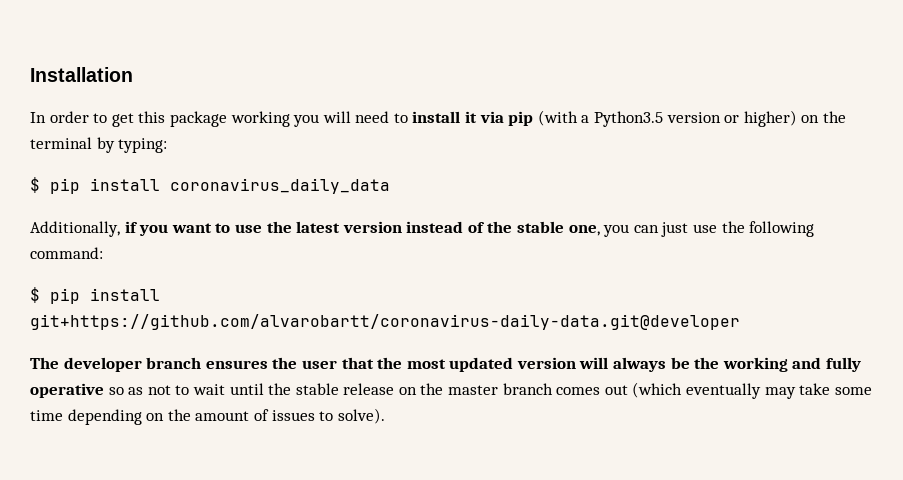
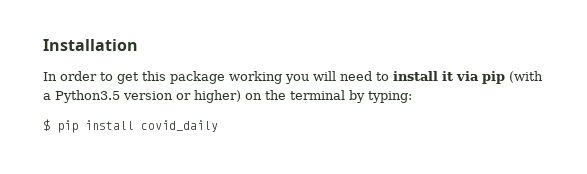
[170,178,390,194] [30,221,815,237] [30,247,103,259] [30,287,160,304] [30,314,740,330] [30,357,862,372] [30,382,872,399] [30,408,385,425] coronavirus_daily_data // Additionally, if you want to use the latest version instead of the stable one, you can just use the following command: // $ pip install git+https://github.com/alvarobartt/coronavirus-daily-data.git@developer // The developer branch ensures the user that the most updated version will always be the working and fully operative so as not to wait until the stable release on the master branch comes out (which eventually may take some time depending on the amount of issues to solve). -> [141,120,218,132] covid_daily

